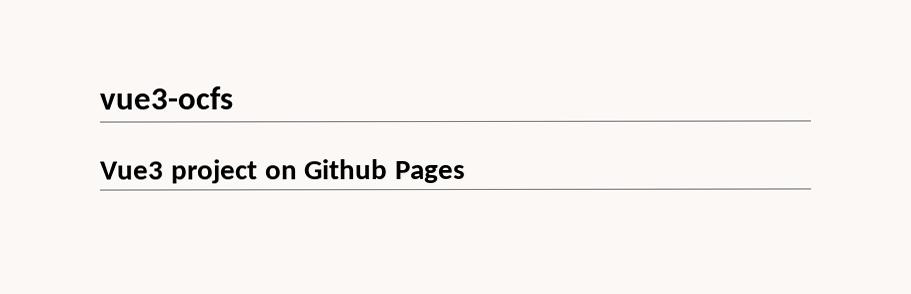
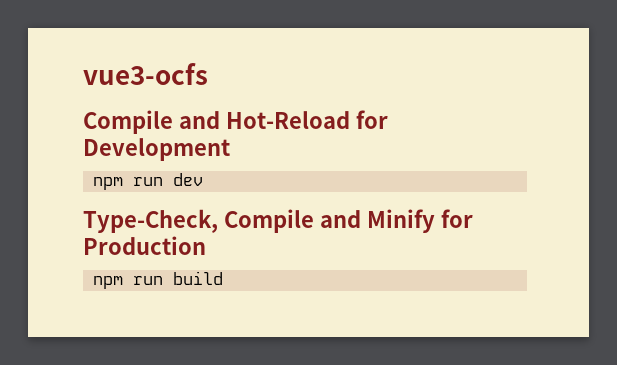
[100,159,467,184] Vue3 project on Github Pages -> [83,110,388,134] [83,138,230,161] [92,173,203,190] [83,209,473,233] [83,236,206,255] [92,271,223,289] Compile and Hot-Reload for Development // npm run dev // Type-Check, Compile and Minify for Production // npm run build

